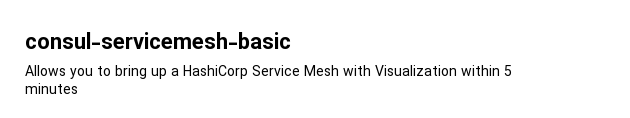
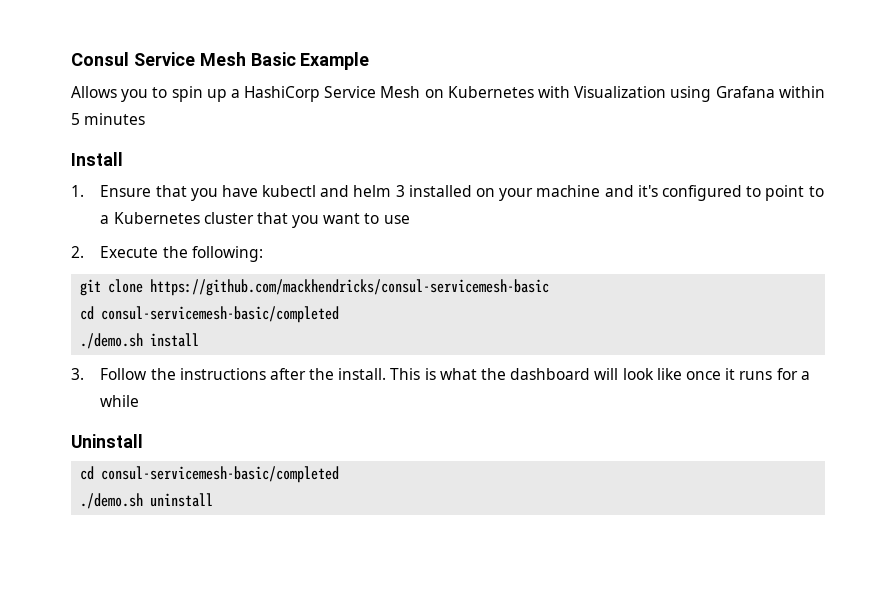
[25,32,291,49] consul-servicemesh-basic -> [71,52,370,70] Consul Service Mesh Basic Example
[115,65,147,79] bring -> [171,86,203,102] spin
[343,65,512,76] [25,83,78,94] with Visualization within 5 minutes -> [424,86,825,102] [71,113,146,125] [71,152,123,166] [71,185,824,201] [100,212,410,228] [71,246,263,262] [80,279,550,296] [80,306,340,323] [80,333,200,349] [71,368,810,380] [100,395,140,407] [71,434,143,448] [80,466,340,483] [80,493,214,509] on Kubernetes with Visualization using Grafana within 5 minutes // Install // 1. Ensure that you have kubectl and helm 3 installed on your machine and it's configured to point to a Kubernetes cluster that you want to use // 2. Execute the following: // git clone https://github.com/mackhendricks/consul-servicemesh-basic // cd consul-servicemesh-basic/completed // ./demo.sh install // 3. Follow the instructions after the install. This is what the dashboard will look like once it runs for a while // Uninstall // cd consul-servicemesh-basic/completed // ./demo.sh uninstall

